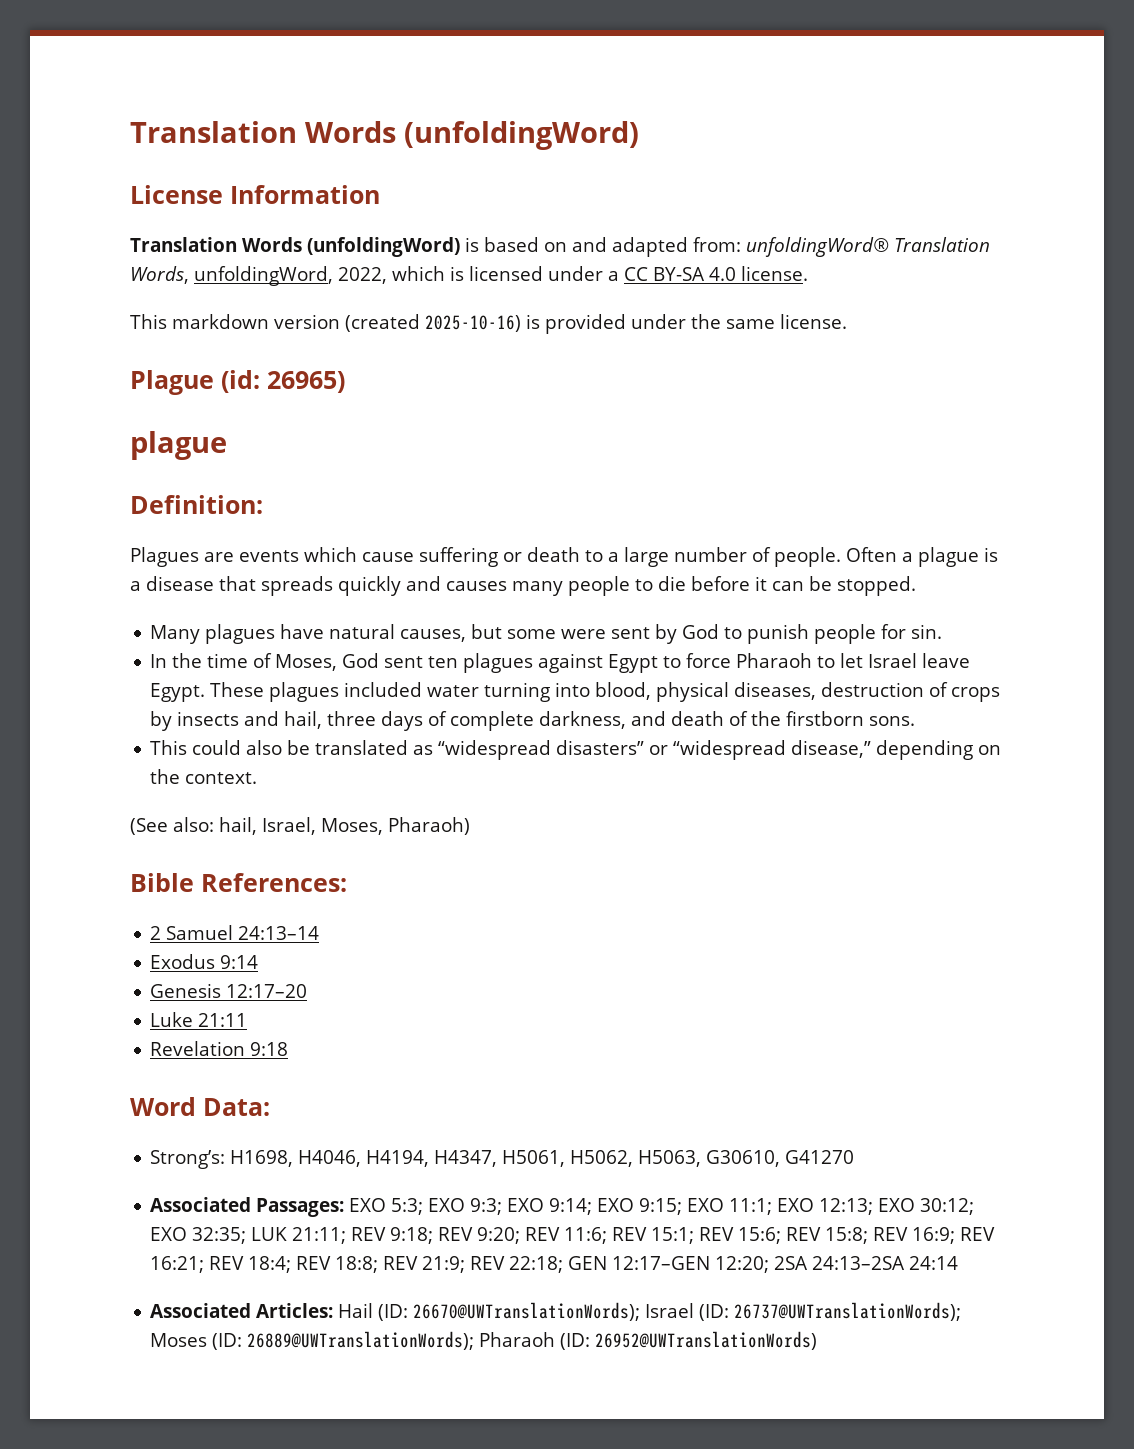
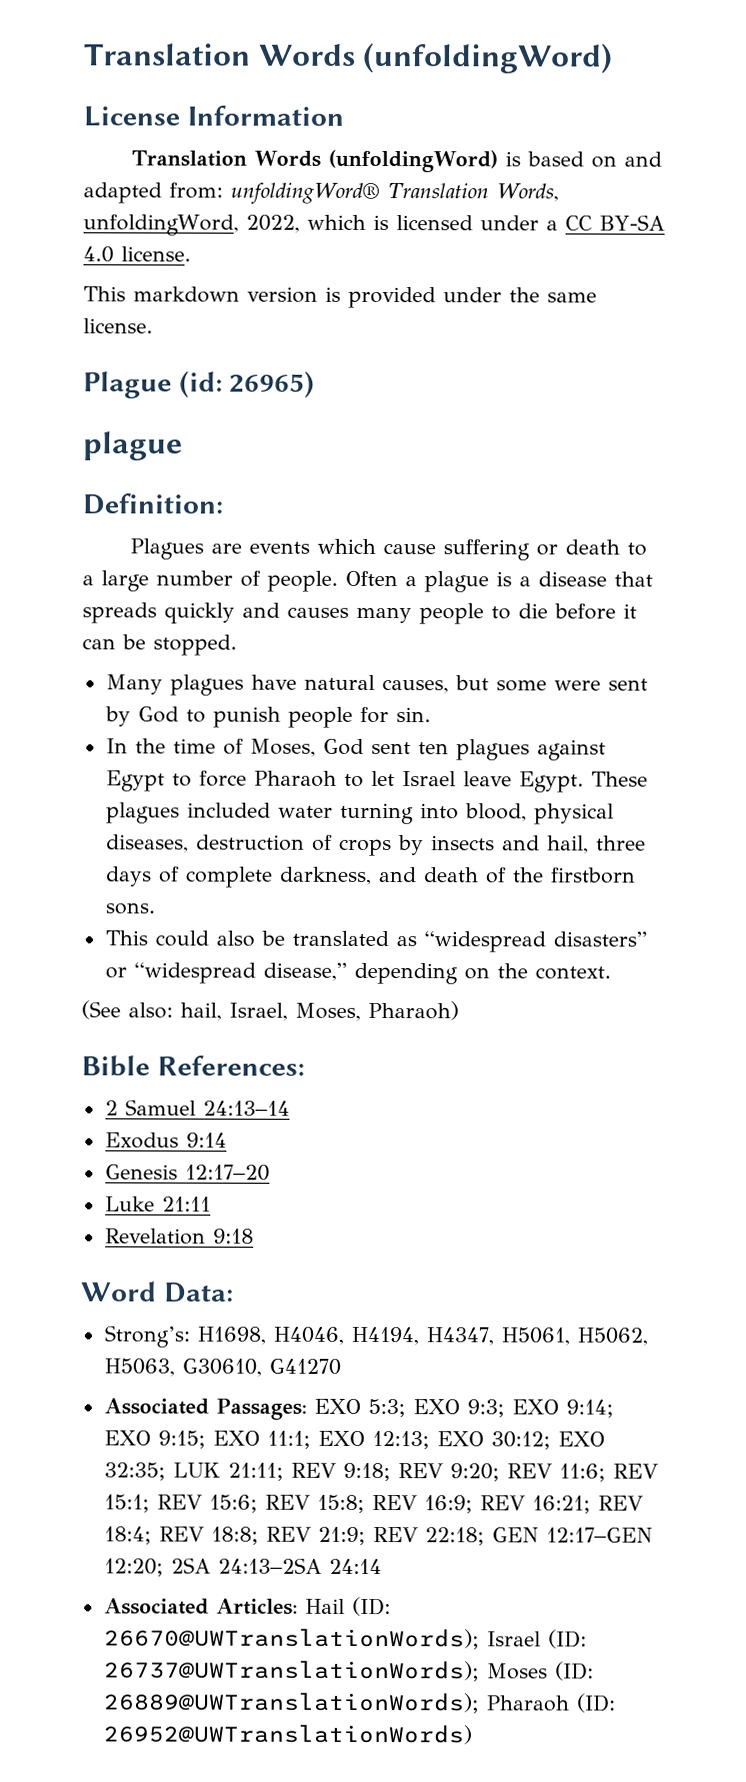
[345,314,521,332] (created 2025-10-16) -> (318, 294) none

